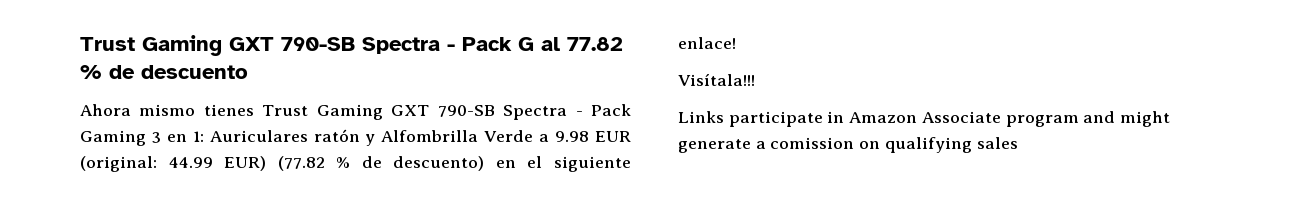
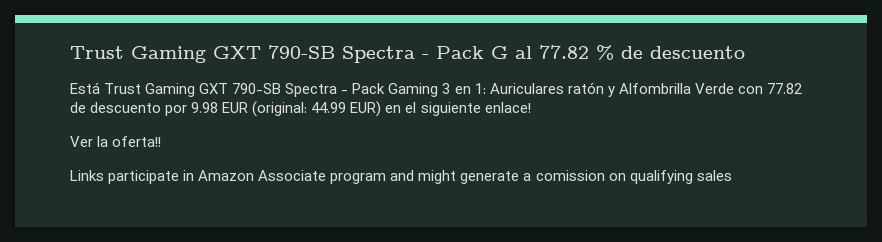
[80,104,254,116] Ahora mismo tienes -> [70,82,100,94] Está
[539,134,550,142] a -> [737,83,802,94] [70,102,188,116] con 77.82 de descuento por
[277,156,485,171] (77.82 % de descuento) -> (382, 109) none
[678,73,755,86] Visítala!!! -> [70,136,162,147] Ver la oferta!!

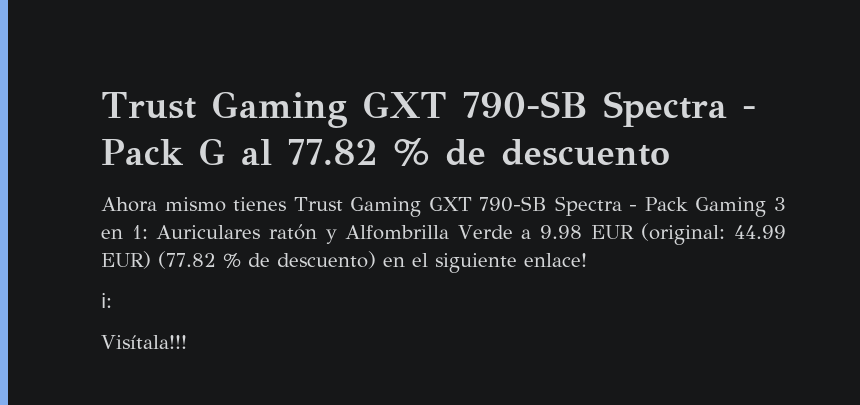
[70,82,100,94] Está -> [101,197,287,212] Ahora mismo tienes
[737,83,802,94] [70,102,188,116] con 77.82 de descuento por -> [521,229,532,239] a
(382, 109) none -> [158,251,376,269] (77.82 % de descuento)
[70,136,162,147] [70,170,732,184] Ver la oferta!! // Links participate in Amazon Associate program and might generate a comission on qualifying sales -> [101,293,112,308] [101,335,187,349] ℹ: // Visítala!!!

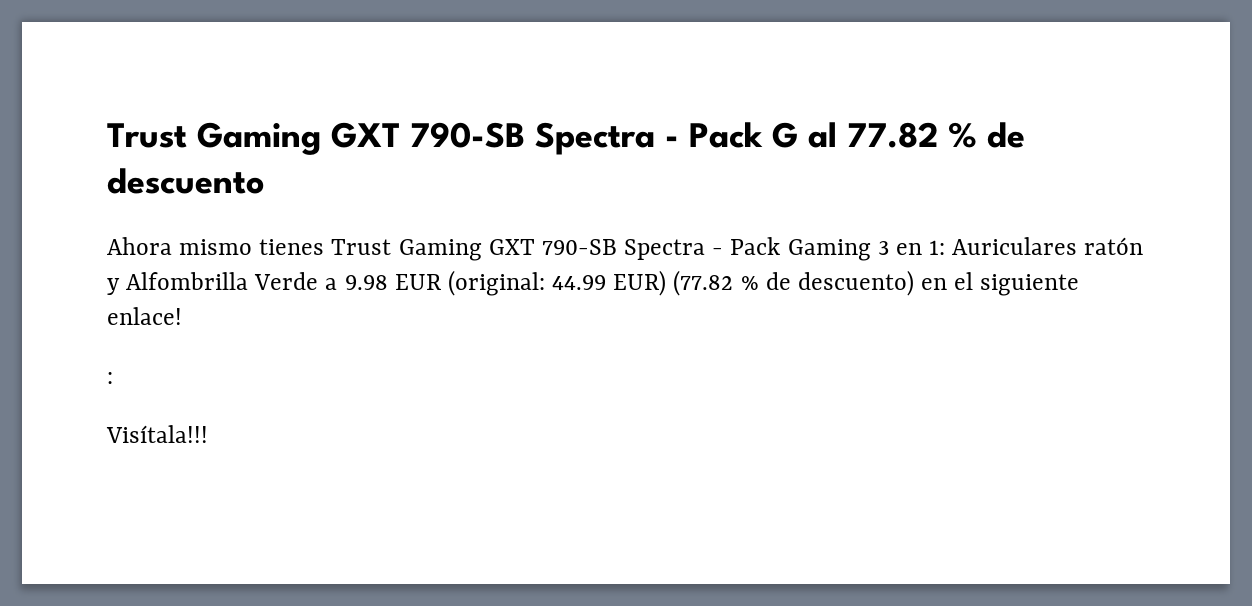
[101,293,112,308] ℹ: -> [107,372,113,384] :

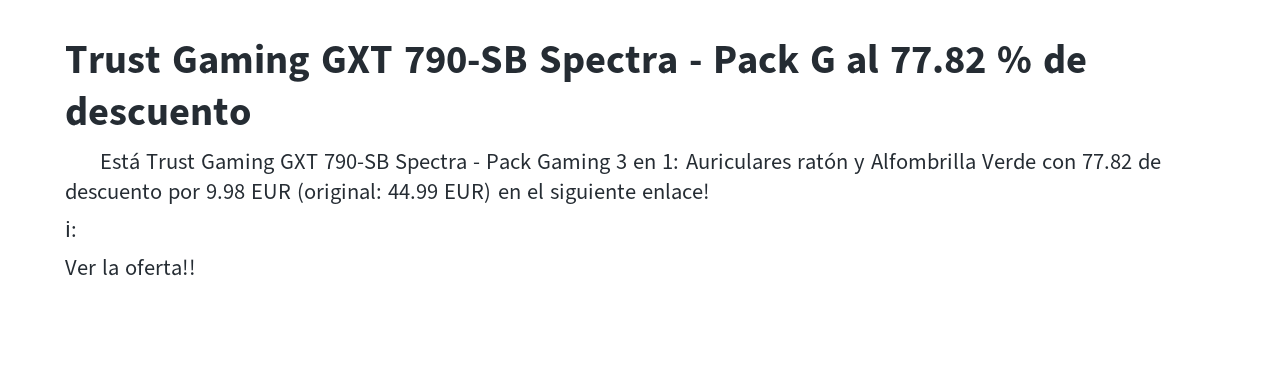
[107,237,325,255] Ahora mismo tienes -> [99,152,140,170] Está
[325,278,338,290] a -> [1041,153,1162,170] [65,183,201,204] con 77.82 de descuento por
[673,270,914,296] (77.82 % de descuento) -> (492, 192) none
[107,372,113,384] [106,425,208,443] : // Visítala!!! -> [65,221,77,237] [65,259,197,276] ℹ: // Ver la oferta!!

